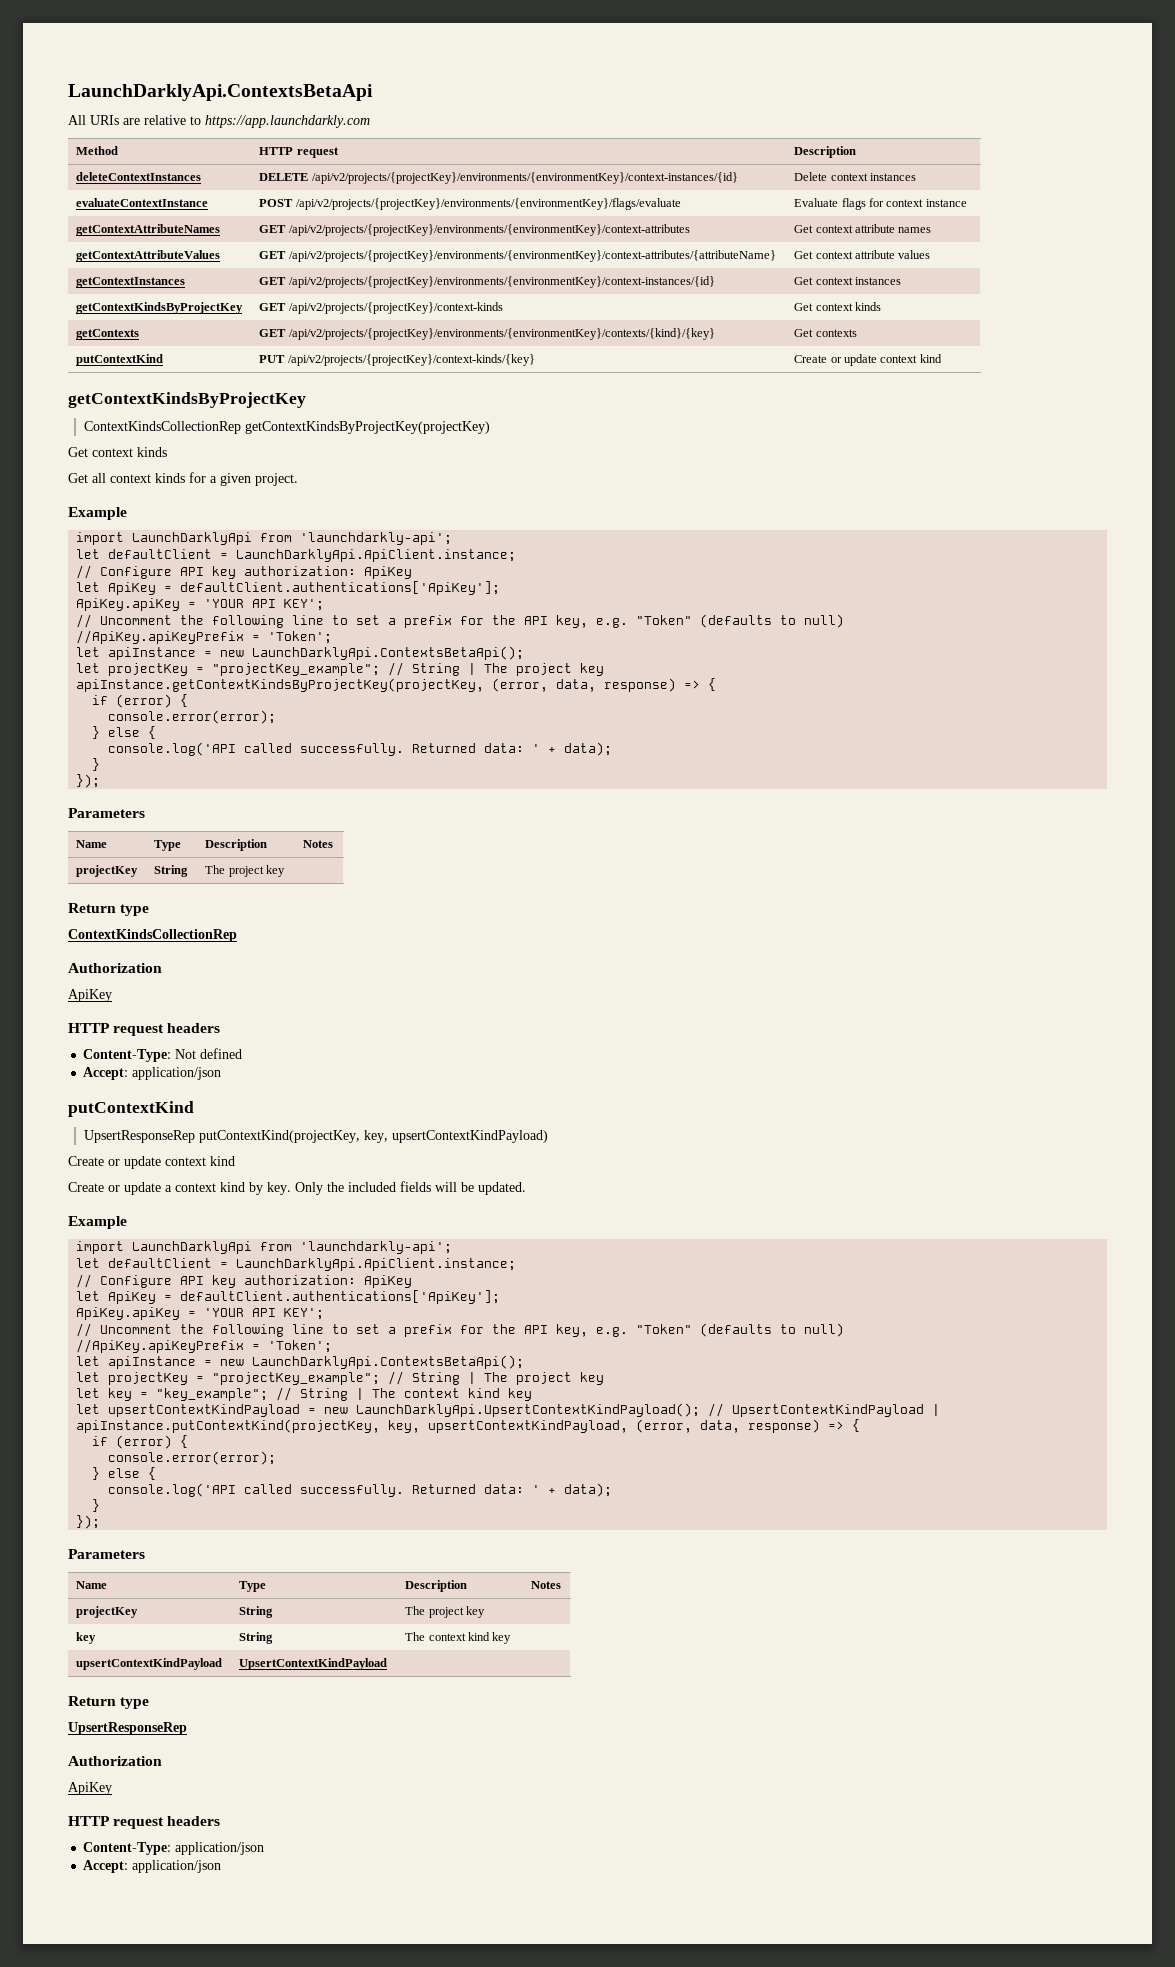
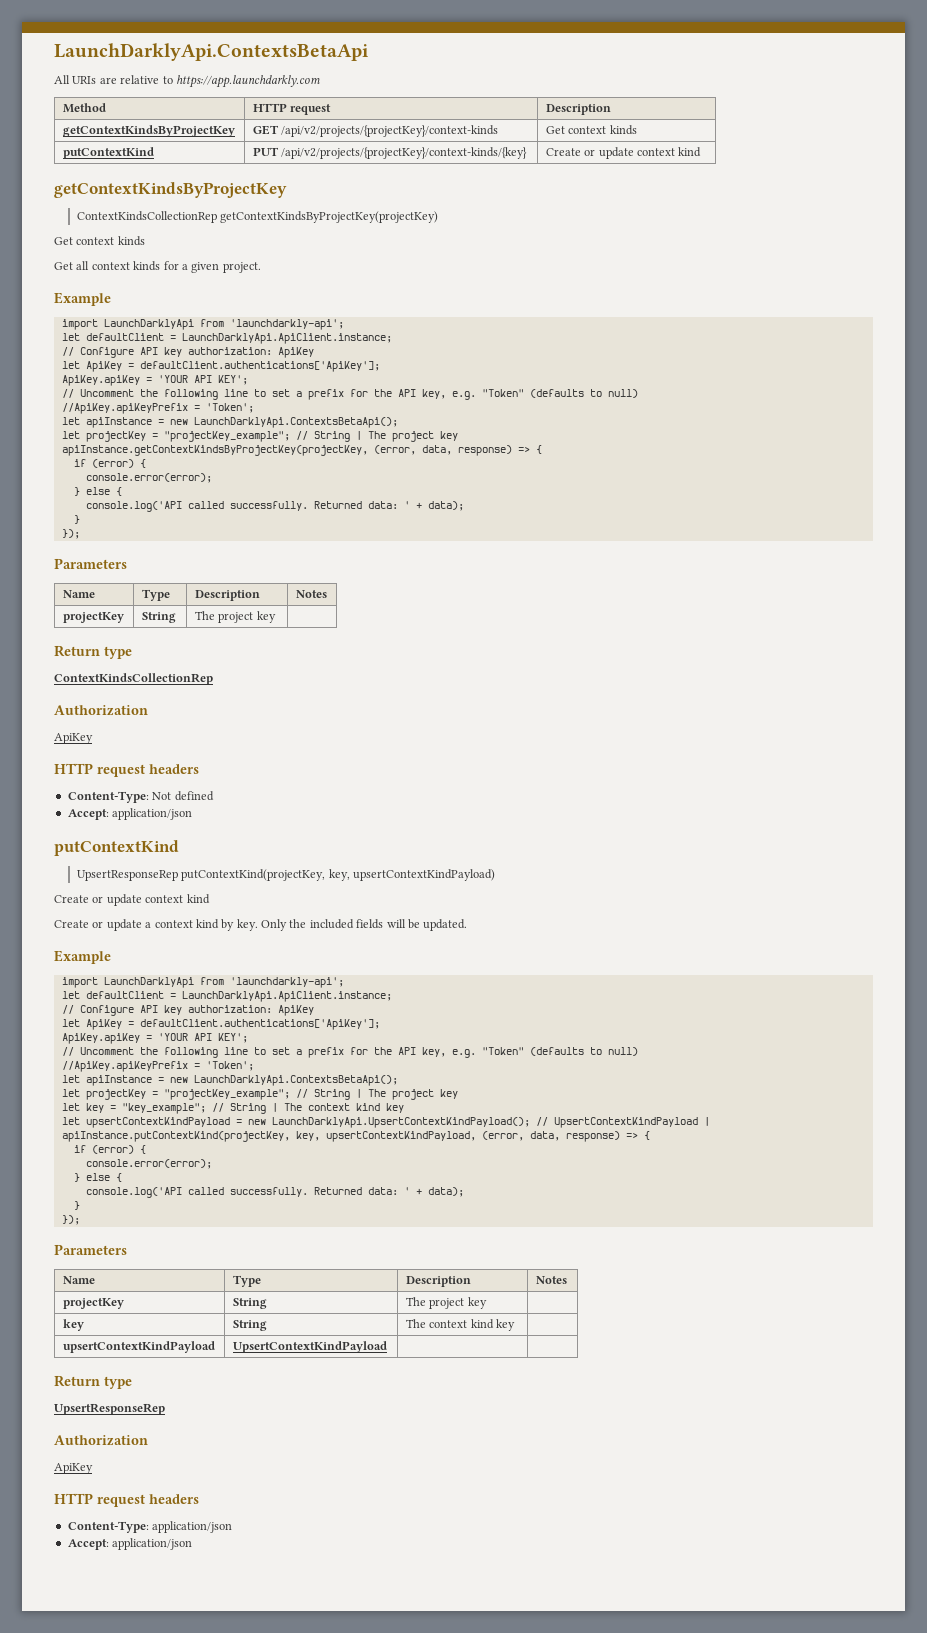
[76,172,202,181] [259,172,738,184] [794,172,917,181] [76,198,209,207] [259,198,681,210] [794,198,967,210] [76,224,221,236] [259,224,690,236] [794,224,932,233] [76,250,221,262] [259,250,776,262] [794,250,931,259] [76,277,186,288] [259,276,715,288] [794,277,902,285] // deleteContextInstances | DELETE /api/v2/projects/{projectKey}/environments/{environmentKey}/context-instances/{id} | Delete context instances // evaluateContextInstance | POST /api/v2/projects/{projectKey}/environments/{environmentKey}/flags/evaluate | Evaluate flags for context instance // getContextAttributeNames | GET /api/v2/projects/{projectKey}/environments/{environmentKey}/context-attributes | Get context attribute names // getContextAttributeValues | GET /api/v2/projects/{projectKey}/environments/{environmentKey}/context-attributes/{attributeName} | Get context attribute values // getContextInstances | GET /api/v2/projects/{projectKey}/environments/{environmentKey}/context-instances/{id} | Get context instances -> (611, 109) none
[76,329,140,340] [259,328,715,340] [794,329,857,337] // getContexts | GET /api/v2/projects/{projectKey}/environments/{environmentKey}/contexts/{kind}/{key} | Get contexts -> (637, 130) none

